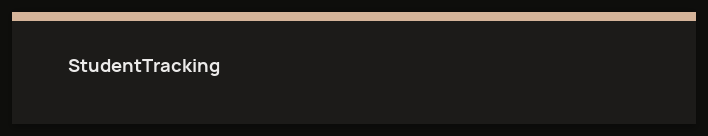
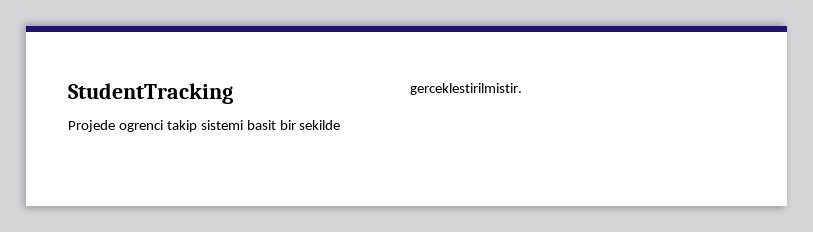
(220, 67) none -> [68,120,341,132] [410,83,522,95] // Projede ogrenci takip sistemi basit bir sekilde gerceklestirilmistir.

